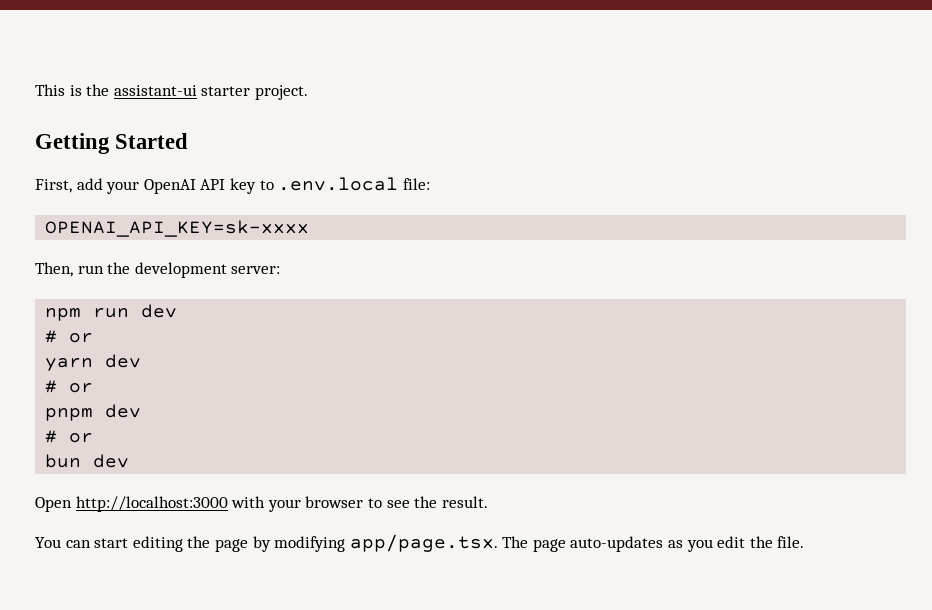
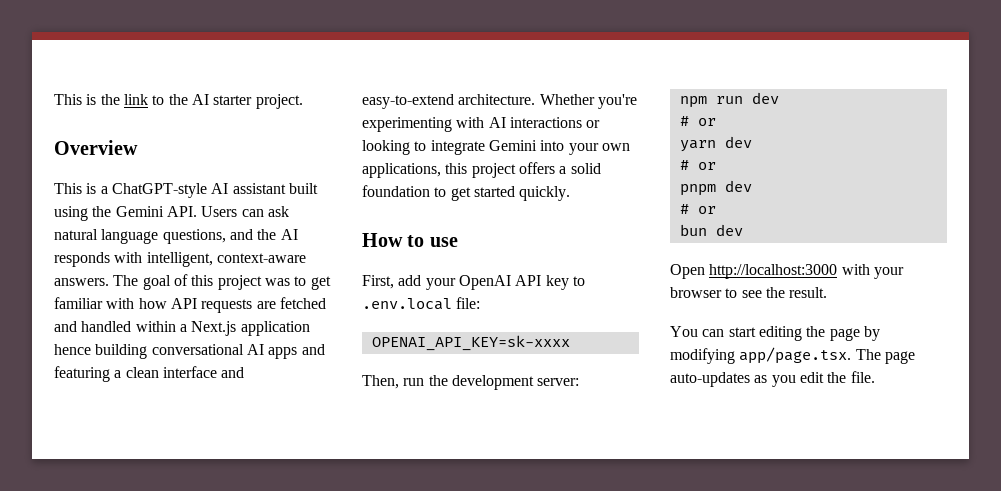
[113,85,308,100] [35,133,189,154] assistant-ui starter project. // Getting Started -> [123,94,303,109] [54,140,138,155] [54,183,318,198] [54,206,289,221] [54,229,298,244] [54,252,306,267] [54,274,331,290] [54,297,326,313] [54,321,310,336] [54,344,325,359] [54,366,245,382] [362,94,637,109] [362,117,601,132] [362,140,630,155] [362,162,601,178] [362,185,571,201] [362,233,458,247] link to the AI starter project. // Overview // This is a ChatGPT-style AI assistant built using the Gemini API. Users can ask natural language questions, and the AI responds with intelligent, context-aware answers. The goal of this project was to get familiar with how API requests are fetched and handled within a Next.js application hence building conversational AI apps and featuring a clean interface and easy-to-extend architecture. Whether you're experimenting with AI interactions or looking to integrate Gemini into your own applications, this project offers a solid foundation to get started quickly. // How to use

